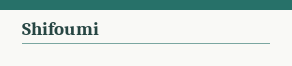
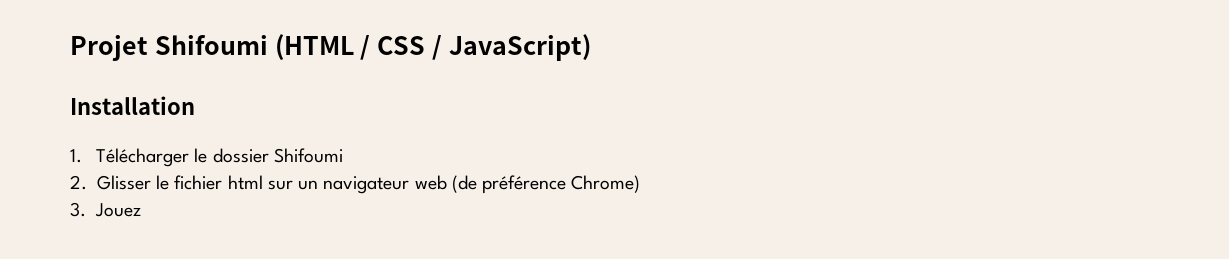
[22,22,99,35] Shifoumi -> [70,34,591,61] [70,96,195,115] [70,148,343,167] [70,175,641,194] [70,202,142,217] Projet Shifoumi (HTML / CSS / JavaScript) // Installation // 1. Télécharger le dossier Shifoumi // 2. Glisser le fichier html sur un navigateur web (de préférence Chrome) // 3. Jouez

